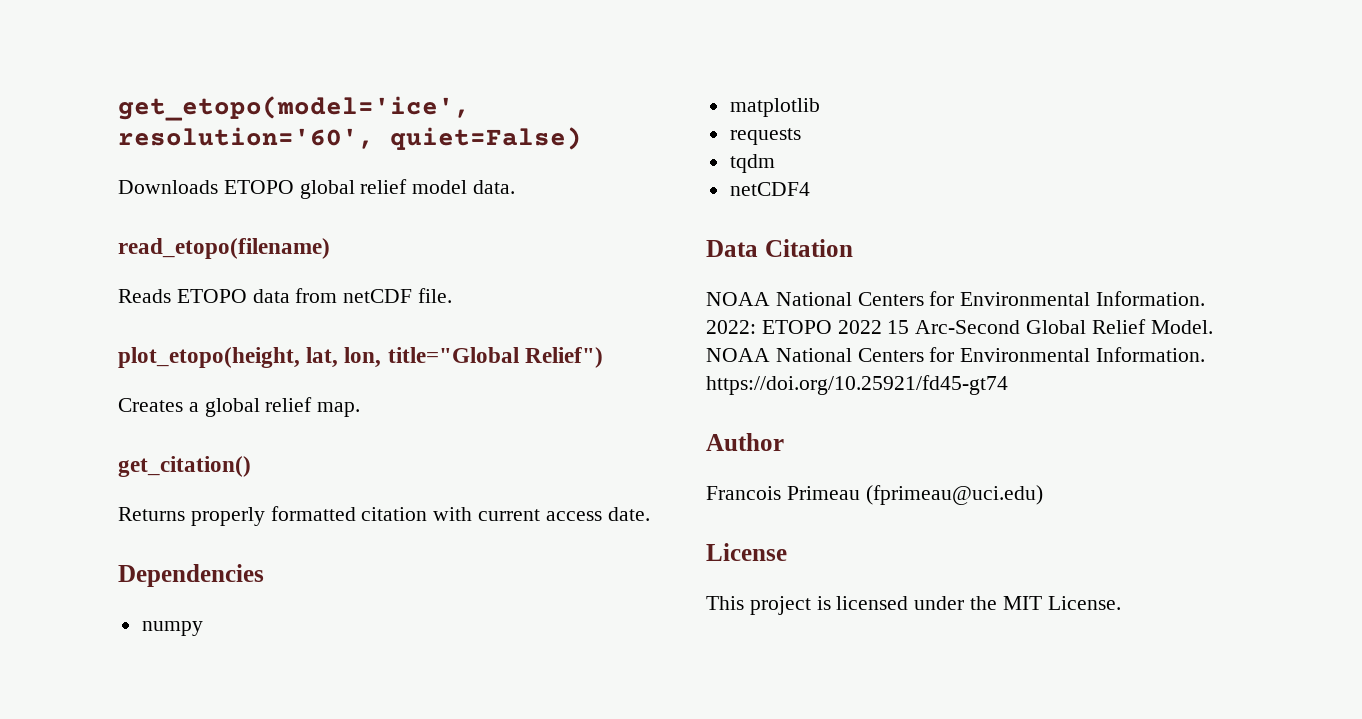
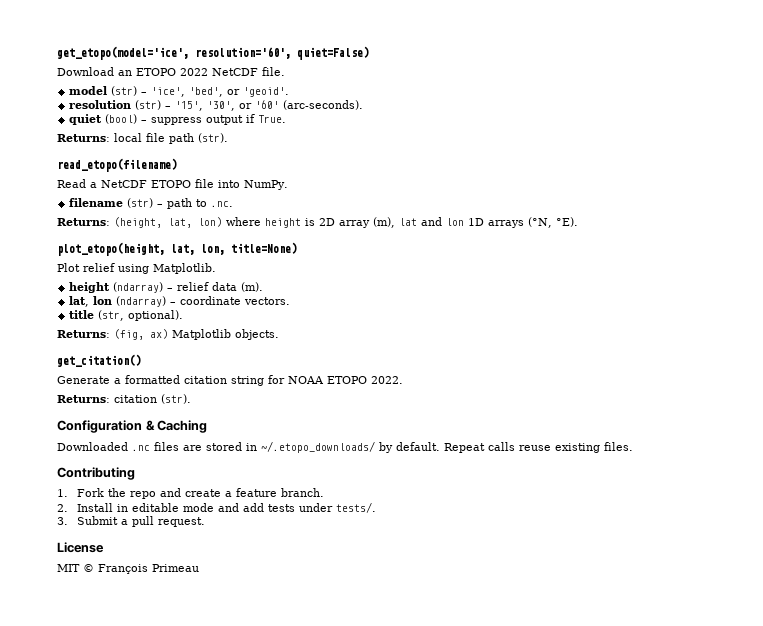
[118,179,516,199] [118,238,330,259] [118,288,453,303] [118,347,603,368] [118,397,361,417] [118,456,251,477] [118,506,650,526] [118,564,264,587] [141,621,203,636] [729,98,820,117] [729,128,801,145] [729,154,775,173] [729,182,810,196] [706,239,853,257] [706,291,1206,306] [706,319,1213,334] [706,347,1206,362] [706,375,1008,395] [706,433,784,451] [706,485,1043,505] [706,543,787,561] [706,596,1121,615] Downloads ETOPO global relief model data. // read_etopo(filename) // Reads ETOPO data from netCDF file. // plot_etopo(height, lat, lon, title="Global Relief") // Creates a global relief map. // get_citation() // Returns properly formatted citation with current access date. // Dependencies // numpy // matplotlib // requests // tqdm // netCDF4 // Data Citation // NOAA National Centers for Environmental Information. 2022: ETOPO 2022 15 Arc-Second Global Relief Model. NOAA National Centers for Environmental Information. https://doi.org/10.25921/fd45-gt74 // Author // Francois Primeau (fprimeau@uci.edu) // License // This project is licensed under the MIT License. -> [57,67,285,76] [69,86,290,97] [69,100,364,111] [69,114,287,125] [57,133,228,144] [57,158,177,172] [57,179,288,190] [69,198,234,209] [57,217,578,228] [57,242,297,256] [57,263,216,274] [69,282,264,293] [69,296,291,307] [69,310,184,321] [57,329,279,340] [57,354,141,367] [57,375,403,386] [57,394,191,404] [57,420,208,433] [57,441,633,453] [57,467,135,480] [57,488,325,499] [57,502,377,513] [57,516,206,527] [57,542,104,553] [57,564,199,574] Download an ETOPO 2022 NetCDF file. // model (str) – 'ice', 'bed', or 'geoid'. // resolution (str) – '15', '30', or '60' (arc-seconds). // quiet (bool) – suppress output if True. // Returns: local file path (str). // read_etopo(filename) // Read a NetCDF ETOPO file into NumPy. // filename (str) – path to .nc. // Returns: (height, lat, lon) where height is 2D array (m), lat and lon 1D arrays (°N, °E). // plot_etopo(height, lat, lon, title=None) // Plot relief using Matplotlib. // height (ndarray) – relief data (m). // lat, lon (ndarray) – coordinate vectors. // title (str, optional). // Returns: (fig, ax) Matplotlib objects. // get_citation() // Generate a formatted citation string for NOAA ETOPO 2022. // Returns: citation (str). // Configuration & Caching // Downloaded .nc files are stored in ~/.etopo_downloads/ by default. Repeat calls reuse existing files. // Contributing // 1. Fork the repo and create a feature branch. // 2. Install in editable mode and add tests under tests/. // 3. Submit a pull request. // License // MIT © François Primeau

